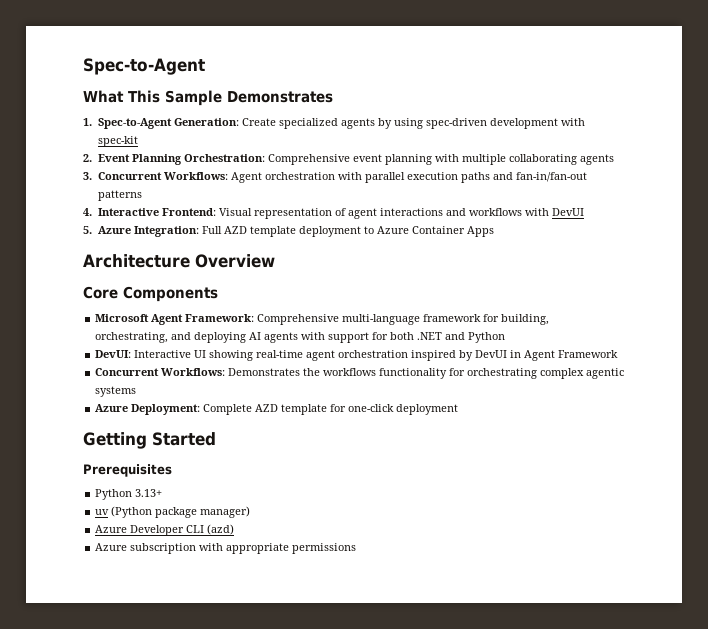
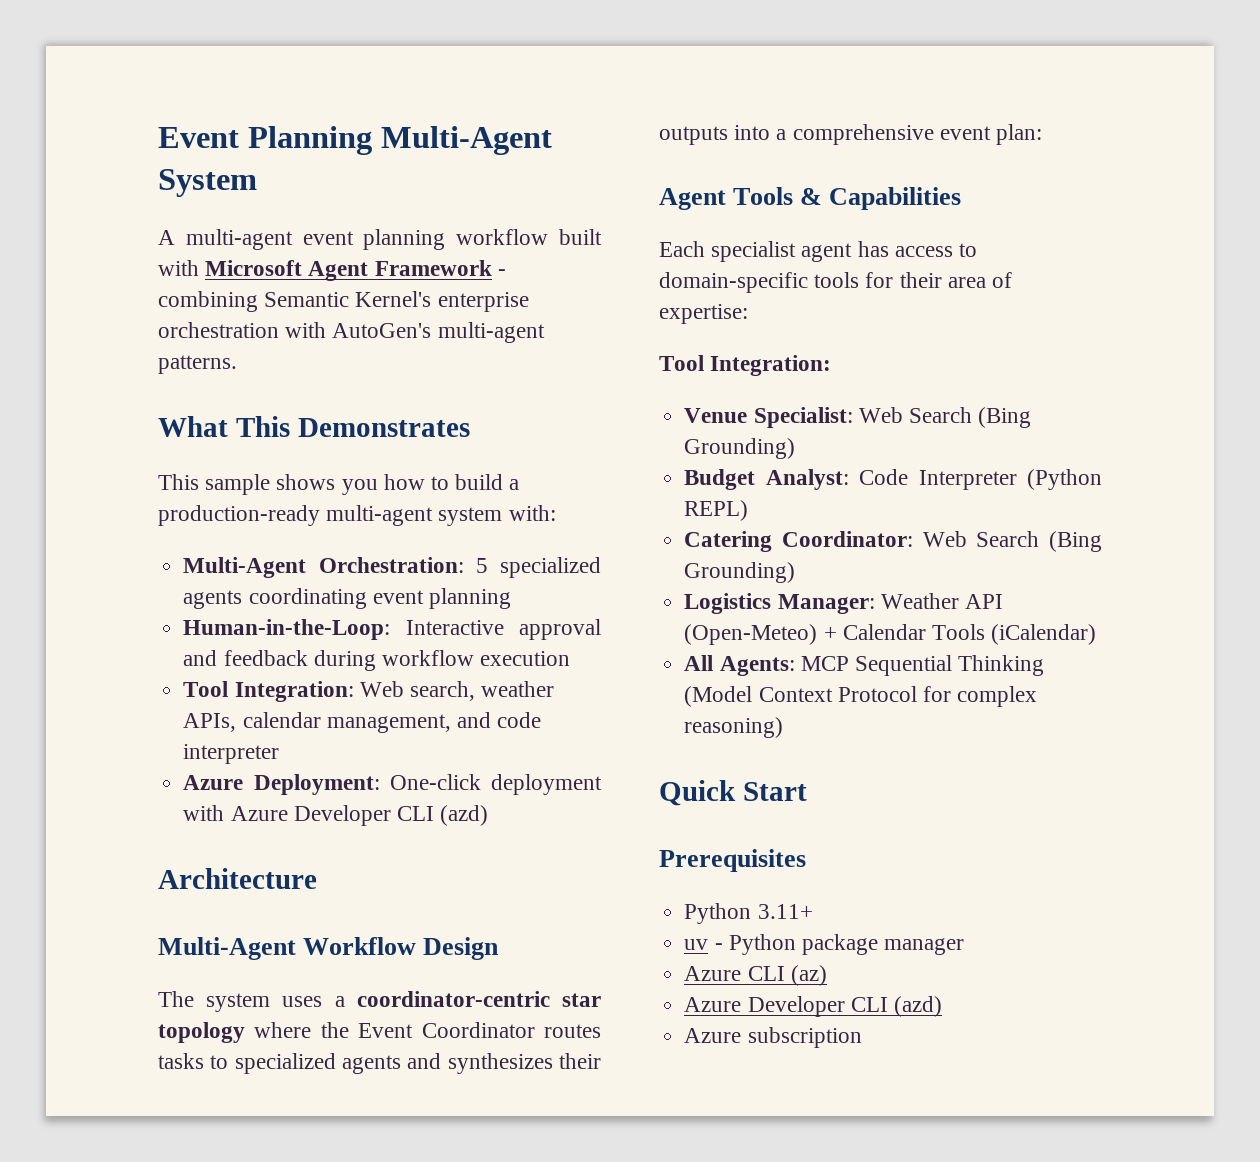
[83,58,205,75] Spec-to-Agent -> [158,126,552,155] [158,169,257,197] [158,229,602,250] [158,260,506,281] [158,291,529,312] [158,322,545,343] [158,355,237,374] Event Planning Multi-Agent System // A multi-agent event planning workflow built with Microsoft Agent Framework - combining Semantic Kernel's enterprise orchestration with AutoGen's multi-agent patterns.
[165,90,222,106] Sample -> (290, 426) none
[83,118,585,129] [97,136,138,147] [83,154,614,165] [83,172,587,183] [97,190,142,201] [83,208,584,219] [83,226,494,237] [83,254,275,268] [83,286,218,302] [95,314,550,325] [95,332,506,343] [95,350,619,361] [95,368,625,379] [95,386,137,397] [95,404,459,415] [83,432,216,449] 1. Spec-to-Agent Generation: Create specialized agents by using spec-driven development with spec-kit // 2. Event Planning Orchestration: Comprehensive event planning with multiple collaborating agents // 3. Concurrent Workflows: Agent orchestration with parallel execution paths and fan-in/fan-out patterns // 4. Interactive Frontend: Visual representation of agent interactions and workflows with DevUI // 5. Azure Integration: Full AZD template deployment to Azure Container Apps // Architecture Overview // Core Components // Microsoft Agent Framework: Comprehensive multi-language framework for building, orchestrating, and deploying AI agents with support for both .NET and Python // DevUI: Interactive UI showing real-time agent orchestration inspired by DevUI in Agent Framework // Concurrent Workflows: Demonstrates the workflows functionality for orchestrating complex agentic systems // Azure Deployment: Complete AZD template for one-click deployment // Getting Started -> [158,474,520,495] [158,505,556,526] [183,557,601,578] [183,588,511,609] [183,619,601,640] [183,650,571,671] [183,681,555,702] [183,712,542,733] [183,744,280,764] [183,774,602,795] [183,805,489,826] [158,868,317,889] [158,937,500,960] [158,991,601,1012] [158,1022,601,1043] [158,1053,601,1074] [659,124,1043,145] [659,187,962,210] [659,241,978,262] [659,272,1013,293] [659,304,748,324] [659,355,832,376] [684,407,1032,428] [684,438,796,459] [684,469,1102,490] [684,500,749,521] [684,531,1102,552] [684,562,796,583] [684,593,1003,614] [684,624,1097,645] [684,655,1045,676] [684,686,1038,707] [684,717,784,738] [659,780,807,806] This sample shows you how to build a production-ready multi-agent system with: // Multi-Agent Orchestration: 5 specialized agents coordinating event planning // Human-in-the-Loop: Interactive approval and feedback during workflow execution // Tool Integration: Web search, weather APIs, calendar management, and code interpreter // Azure Deployment: One-click deployment with Azure Developer CLI (azd) // Architecture // Multi-Agent Workflow Design // The system uses a coordinator-centric star topology where the Event Coordinator routes tasks to specialized agents and synthesizes their outputs into a comprehensive event plan: // Agent Tools & Capabilities // Each specialist agent has access to domain-specific tools for their area of expertise: // Tool Integration: // Venue Specialist: Web Search (Bing Grounding) // Budget Analyst: Code Interpreter (Python REPL) // Catering Coordinator: Web Search (Bing Grounding) // Logistics Manager: Weather API (Open-Meteo) + Calendar Tools (iCalendar) // All Agents: MCP Sequential Thinking (Model Context Protocol for complex reasoning) // Quick Start
[135,489,163,497] 3.13+ -> [757,904,813,919] 3.11+
[111,506,251,518] (Python package manager) -> [714,934,965,955] [684,965,827,986] - Python package manager // Azure CLI (az)
[199,543,357,554] with appropriate permissions -> (862, 1037) none

